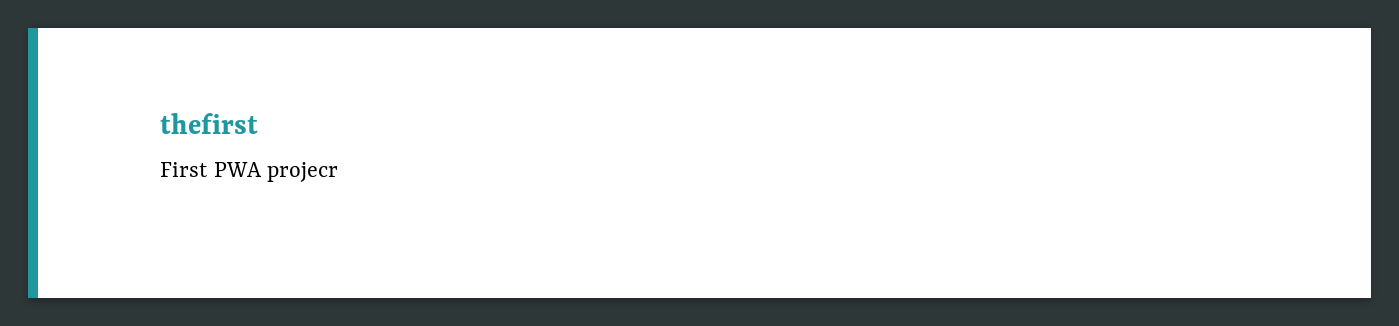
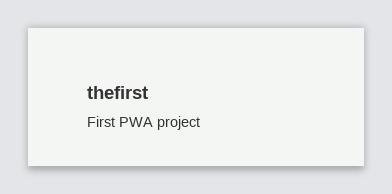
[267,162,339,182] projecr -> [157,116,200,130] project

